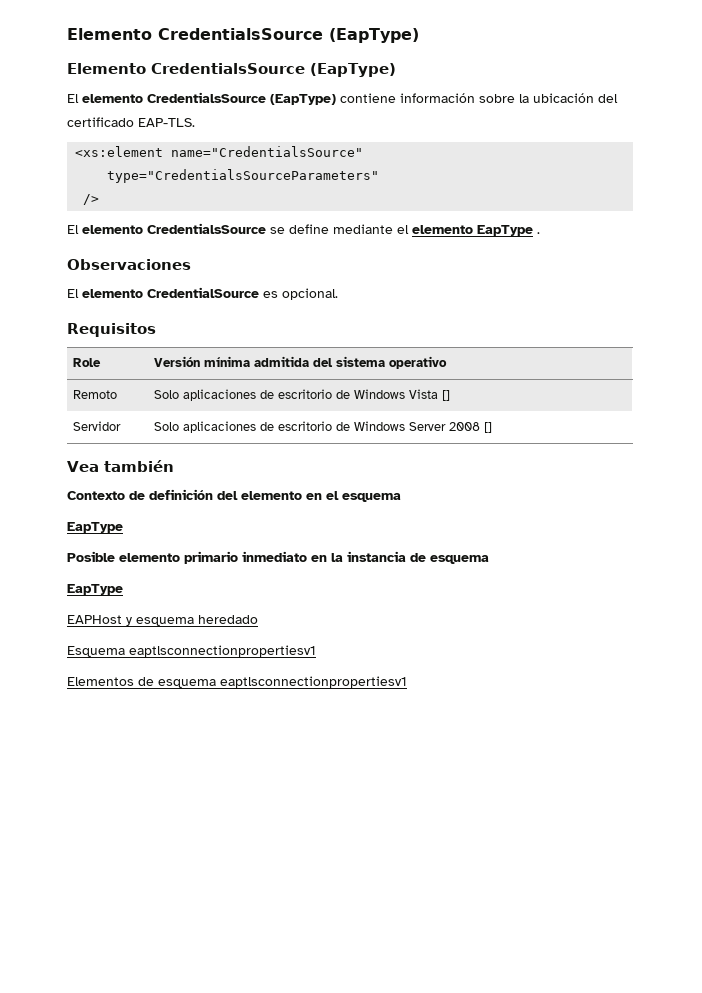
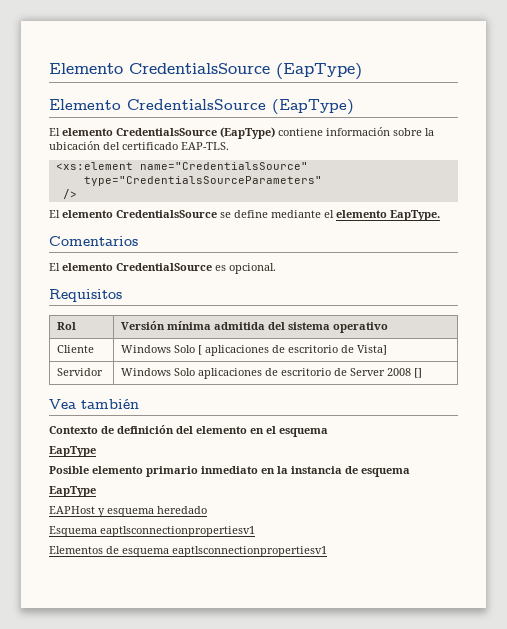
[477,225,540,236] [67,259,191,270] EapType . // Observaciones -> [390,210,440,221] [49,236,138,246] EapType. // Comentarios
[73,358,102,367] Role -> [56,322,76,330] Rol
[73,390,118,399] [154,389,451,401] [73,421,122,431] [154,421,406,433] Remoto | Solo aplicaciones de escritorio de Windows Vista [] // Servidor | Solo aplicaciones de escritorio de Windows -> [56,345,94,353] [120,345,387,356] [56,368,103,376] [120,368,347,379] Cliente | Windows Solo [ aplicaciones de escritorio de Vista] // Servidor | Windows Solo aplicaciones de escritorio de

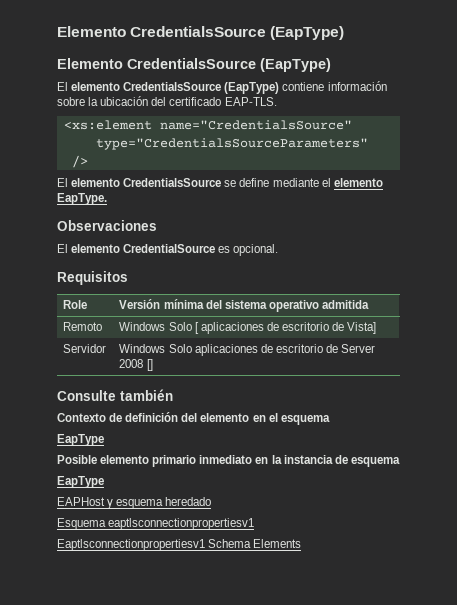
[49,236,138,246] Comentarios -> [57,220,157,231] Observaciones
[56,322,76,330] Rol -> [63,300,88,309] Role
[213,322,265,330] admitida -> (204, 304) none
[56,345,94,353] // Cliente -> [321,300,369,309] [63,322,103,331] admitida // Remoto
[49,399,76,409] Vea -> [57,390,116,401] Consulte
[49,546,327,557] Elementos de esquema eaptlsconnectionpropertiesv1 -> [57,539,302,551] Eaptlsconnectionpropertiesv1 Schema Elements

